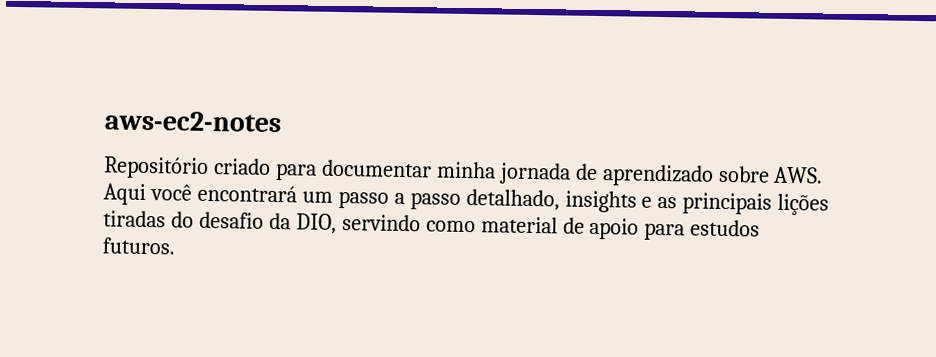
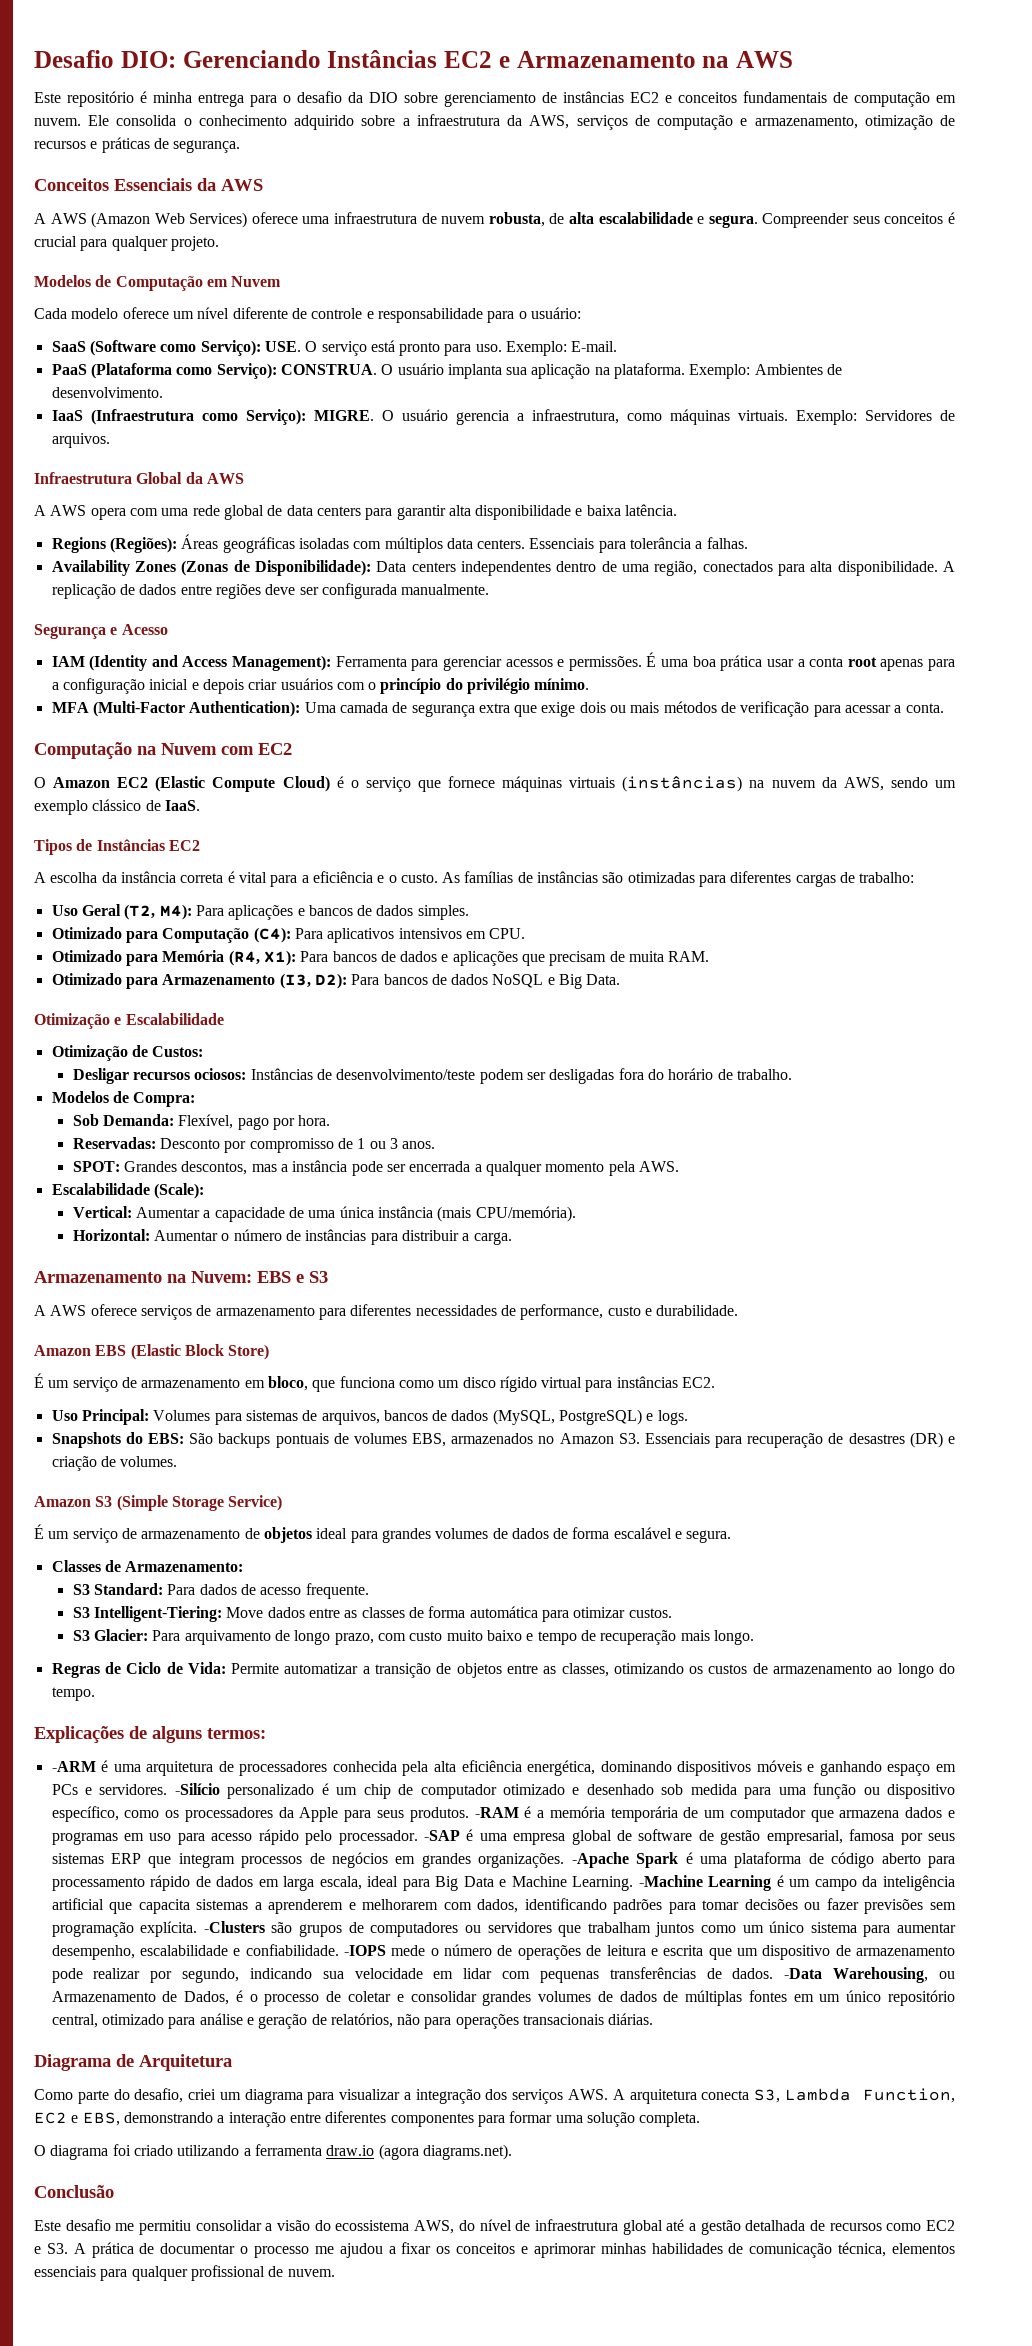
[104,110,281,133] [103,156,824,187] [103,183,830,216] [103,210,761,241] [102,237,176,255] aws-ec2-notes // Repositório criado para documentar minha jornada de aprendizado sobre AWS. Aqui você encontrará um passo a passo detalhado, insights e as principais lições tiradas do desafio da DIO, servindo como material de apoio para estudos futuros. -> [34,50,793,68] [34,91,956,107] [34,114,956,130] [34,137,241,153] [34,178,263,191] [34,212,955,228] [34,236,219,251] [34,275,282,291] [34,307,581,323] [51,340,618,356] [51,363,843,379] [51,387,163,398] [51,409,955,425] [51,433,110,448] [34,472,244,484] [34,504,678,520] [51,534,748,553] [51,560,955,576] [51,583,490,599] [34,624,168,639] [51,652,956,671] [51,678,590,694] [51,701,944,717] [34,742,292,759] [34,776,957,792] [34,799,200,815] [34,839,200,855] [34,871,915,887] [51,904,469,920] [51,927,526,943] [51,950,710,966] [51,973,621,989] [34,1013,224,1029] [51,1045,204,1061] [72,1068,792,1084] [51,1091,196,1107] [72,1114,331,1130] [72,1137,436,1153] [72,1160,679,1176] [51,1183,204,1199] [72,1206,576,1222] [72,1229,512,1245] [34,1271,328,1283] [34,1304,739,1320] [34,1344,270,1360] [34,1373,716,1392] [51,1409,688,1425] [51,1432,956,1448] [51,1456,178,1471] [34,1495,283,1511] [34,1524,732,1543] [51,1560,244,1572] [72,1583,369,1599] [72,1606,672,1622] [72,1629,754,1645] [51,1662,955,1678] [51,1687,95,1701] [34,1726,266,1743] [51,1760,956,1776] [51,1783,956,1799] [51,1806,955,1822] [51,1829,955,1845] [51,1852,956,1868] [51,1875,955,1891] [51,1898,957,1914] [51,1921,957,1937] [51,1944,956,1960] [51,1967,955,1983] [51,1990,955,2006] [51,2013,654,2029] [34,2054,232,2071] [34,2088,956,2104] [34,2111,701,2127] [34,2144,512,2160] [34,2185,114,2198] [34,2219,955,2235] [34,2242,955,2258] [34,2265,335,2281] Desafio DIO: Gerenciando Instâncias EC2 e Armazenamento na AWS // Este repositório é minha entrega para o desafio da DIO sobre gerenciamento de instâncias EC2 e conceitos fundamentais de computação em nuvem. Ele consolida o conhecimento adquirido sobre a infraestrutura da AWS, serviços de computação e armazenamento, otimização de recursos e práticas de segurança. // Conceitos Essenciais da AWS // A AWS (Amazon Web Services) oferece uma infraestrutura de nuvem robusta, de alta escalabilidade e segura. Compreender seus conceitos é crucial para qualquer projeto. // Modelos de Computação em Nuvem // Cada modelo oferece um nível diferente de controle e responsabilidade para o usuário: // SaaS (Software como Serviço): USE. O serviço está pronto para uso. Exemplo: E-mail. // PaaS (Plataforma como Serviço): CONSTRUA. O usuário implanta sua aplicação na plataforma. Exemplo: Ambientes de desenvolvimento. // IaaS (Infraestrutura como Serviço): MIGRE. O usuário gerencia a infraestrutura, como máquinas virtuais. Exemplo: Servidores de arquivos. // Infraestrutura Global da AWS // A AWS opera com uma rede global de data centers para garantir alta disponibilidade e baixa latência. // Regions (Regiões): Áreas geográficas isoladas com múltiplos data centers. Essenciais para tolerância a falhas. // Availability Zones (Zonas de Disponibilidade): Data centers independentes dentro de uma região, conectados para alta disponibilidade. A replicação de dados entre regiões deve ser configurada manualmente. // Segurança e Acesso // IAM (Identity and Access Management): Ferramenta para gerenciar acessos e permissões. É uma boa prática usar a conta root apenas para a configuração inicial e depois criar usuários com o princípio do privilégio mínimo. // MFA (Multi-Factor Authentication): Uma camada de segurança extra que exige dois ou mais métodos de verificação para acessar a conta. // Computação na Nuvem com EC2 // O Amazon EC2 (Elastic Compute Cloud) é o serviço que fornece máquinas virtuais (instâncias) na nuvem da AWS, sendo um exemplo clássico de IaaS. // Tipos de Instâncias EC2 // A escolha da instância correta é vital para a eficiência e o custo. As famílias de instâncias são otimizadas para diferentes cargas de trabalho: // Uso Geral (T2, M4): Para aplicações e bancos de dados simples. // Otimizado para Computação (C4): Para aplicativos intensivos em CPU. // Otimizado para Memória (R4, X1): Para bancos de dados e aplicações que precisam de muita RAM. // Otimizado para Armazenamento (I3, D2): Para bancos de dados NoSQL e Big Data. // Otimização e Escalabilidade // Otimização de Custos: // Desligar recursos ociosos: Instâncias de desenvolvimento/teste podem ser desligadas fora do horário de trabalho. // Modelos de Compra: // Sob Demanda: Flexível, pago por hora. // Reservadas: Desconto por compromisso de 1 ou 3 anos. // SPOT: Grandes descontos, mas a instância pode ser encerrada a qualquer momento pela AWS. // Escalabilidade (Scale): // Vertical: Aumentar a capacidade de uma única instância (mais CPU/memória). // Horizontal: Aumentar o número de instâncias para distribuir a carga. // Armazenamento na Nuvem: EBS e S3 // A AWS oferece serviços de armazenamento para diferentes necessidades de performance, custo e durabilidade. // Amazon EBS (Elastic Block Store) // É um serviço de armazenamento em bloco, que funciona como um disco rígido virtual para instâncias EC2. // Uso Principal: Volumes para sistemas de arquivos, bancos de dados (MySQL, PostgreSQL) e logs. // Snapshots do EBS: São backups pontuais de volumes EBS, armazenados no Amazon S3. Essenciais para recuperação de desastres (DR) e criação de volumes. // Amazon S3 (Simple Storage Service) // É um serviço de armazenamento de objetos ideal para grandes volumes de dados de forma escalável e segura. // Classes de Armazenamento: // S3 Standard: Para dados de acesso frequente. // S3 Intelligent-Tiering: Move dados entre as classes de forma automática para otimizar custos. // S3 Glacier: Para arquivamento de longo prazo, com custo muito baixo e tempo de recuperação mais longo. // Regras de Ciclo de Vida: Permite automatizar a transição de objetos entre as classes, otimizando os custos de armazenamento ao longo do tempo. // Explicações de alguns termos: // -ARM é uma arquitetura de processadores conhecida pela alta eficiência energética, dominando dispositivos móveis e ganhando espaço em PCs e servidores. -Silício personalizado é um chip de computador otimizado e desenhado sob medida para uma função ou dispositivo específico, como os processadores da Apple para seus produtos. -RAM é a memória temporária de um computador que armazena dados e programas em uso para acesso rápido pelo processador. -SAP é uma empresa global de software de gestão empresarial, famosa por seus sistemas ERP que integram processos de negócios em grandes organizações. -Apache Spark é uma plataforma de código aberto para processamento rápido de dados em larga escala, ideal para Big Data e Machine Learning. -Machine Learning é um campo da inteligência artificial que capacita sistemas a aprenderem e melhorarem com dados, identificando padrões para tomar decisões ou fazer previsões sem programação explícita. -Clusters são grupos de computadores ou servidores que trabalham juntos como um único sistema para aumentar desempenho, escalabilidade e confiabilidade. -IOPS mede o número de operações de leitura e escrita que um dispositivo de armazenamento pode realizar por segundo, indicando sua velocidade em lidar com pequenas transferências de dados. -Data Warehousing, ou Armazenamento de Dados, é o processo de coletar e consolidar grandes volumes de dados de múltiplas fontes em um único repositório central, otimizado para análise e geração de relatórios, não para operações transacionais diárias. // Diagrama de Arquitetura // Como parte do desafio, criei um diagrama para visualizar a integração dos serviços AWS. A arquitetura conecta S3, Lambda Function, EC2 e EBS, demonstrando a interação entre diferentes componentes para formar uma solução completa. // O diagrama foi criado utilizando a ferramenta draw.io (agora diagrams.net). // Conclusão // Este desafio me permitiu consolidar a visão do ecossistema AWS, do nível de infraestrutura global até a gestão detalhada de recursos como EC2 e S3. A prática de documentar o processo me ajudou a fixar os conceitos e aprimorar minhas habilidades de comunicação técnica, elementos essenciais para qualquer profissional de nuvem.

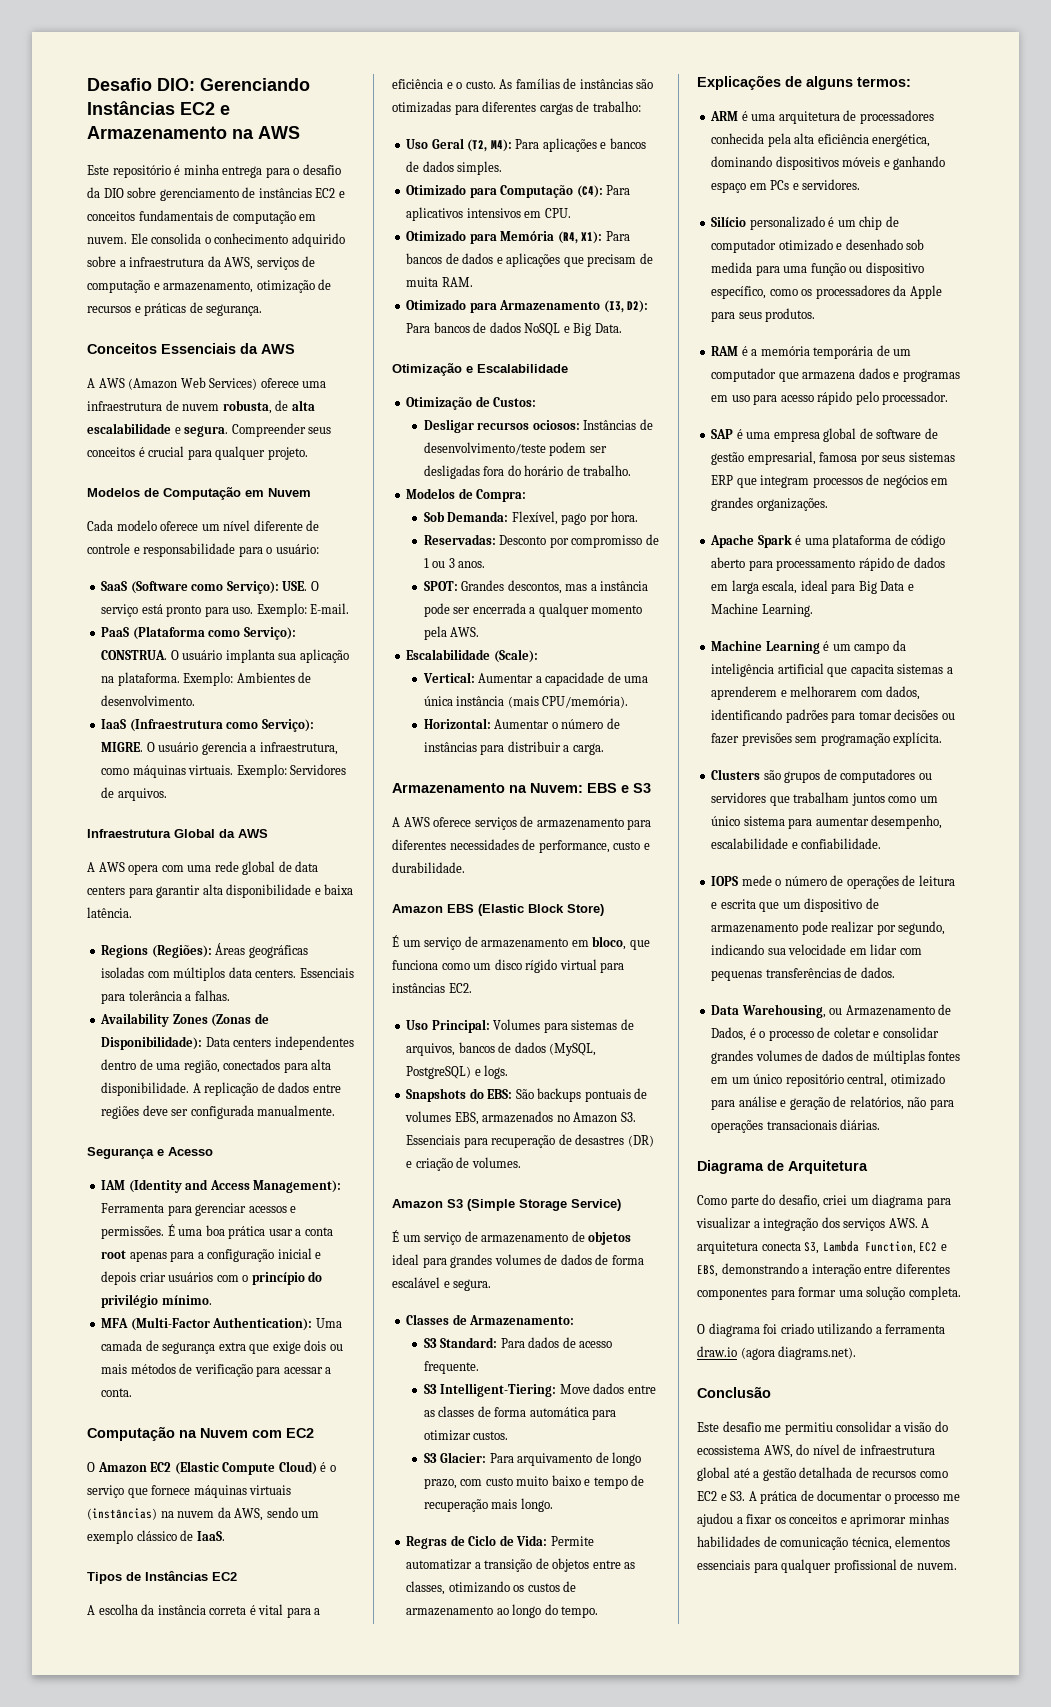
[51,1761,96,1772] -ARM -> [710,111,739,121] ARM
[174,1783,220,1795] -Silício -> [711,216,747,227] // Silício
[474,1807,519,1818] -RAM -> [711,346,739,356] // RAM
[423,1830,460,1841] -SAP -> [711,429,734,439] // SAP
[571,1852,629,1868] -Apache -> [710,534,755,548] // Apache
[638,1875,703,1887] -Machine -> [711,640,763,651] // Machine
[203,1921,265,1933] -Clusters -> [711,769,761,780] // Clusters
[344,1945,387,1956] -IOPS -> [711,876,739,886] // IOPS
[784,1968,823,1979] -Data -> [711,1005,740,1015] // Data

